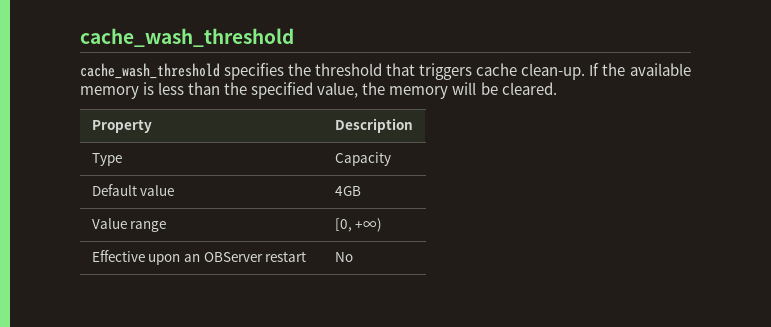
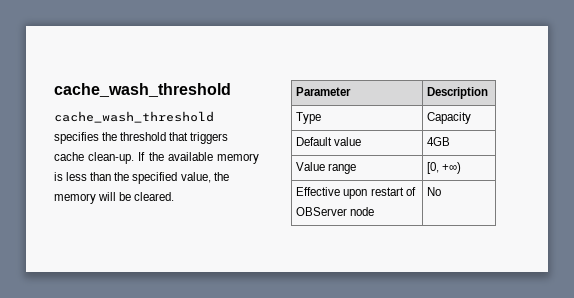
[91,119,152,133] Property -> [296,87,352,96] Parameter
[183,251,307,262] an OBServer restart -> [370,187,416,196] [296,207,375,216] restart of OBServer node

